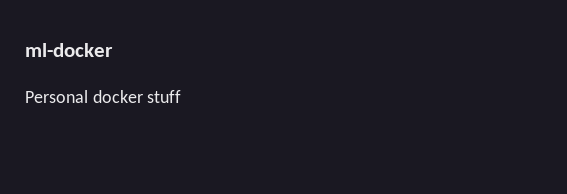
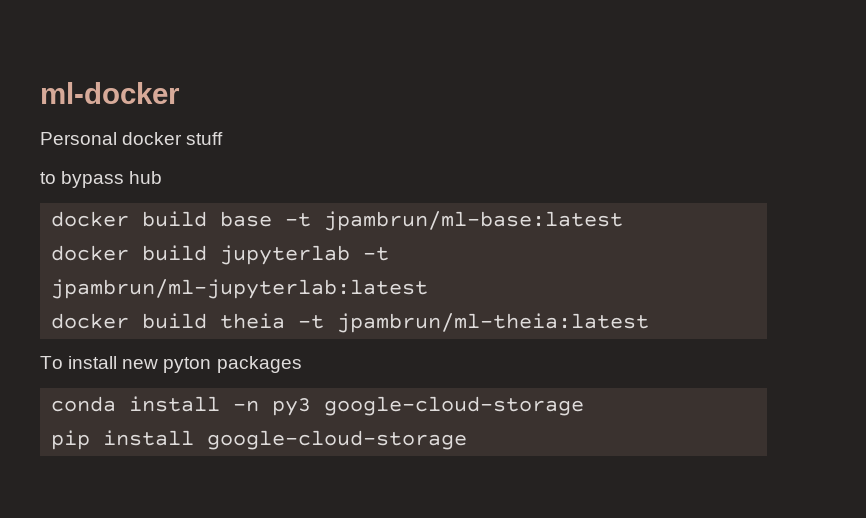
(182, 96) none -> [40,171,163,188] [51,211,624,231] [51,245,390,265] [51,279,429,299] [51,313,650,333] [40,356,302,373] [51,396,585,416] [51,430,468,450] // to bypass hub // docker build base -t jpambrun/ml-base:latest // docker build jupyterlab -t jpambrun/ml-jupyterlab:latest // docker build theia -t jpambrun/ml-theia:latest // To install new pyton packages // conda install -n py3 google-cloud-storage // pip install google-cloud-storage

